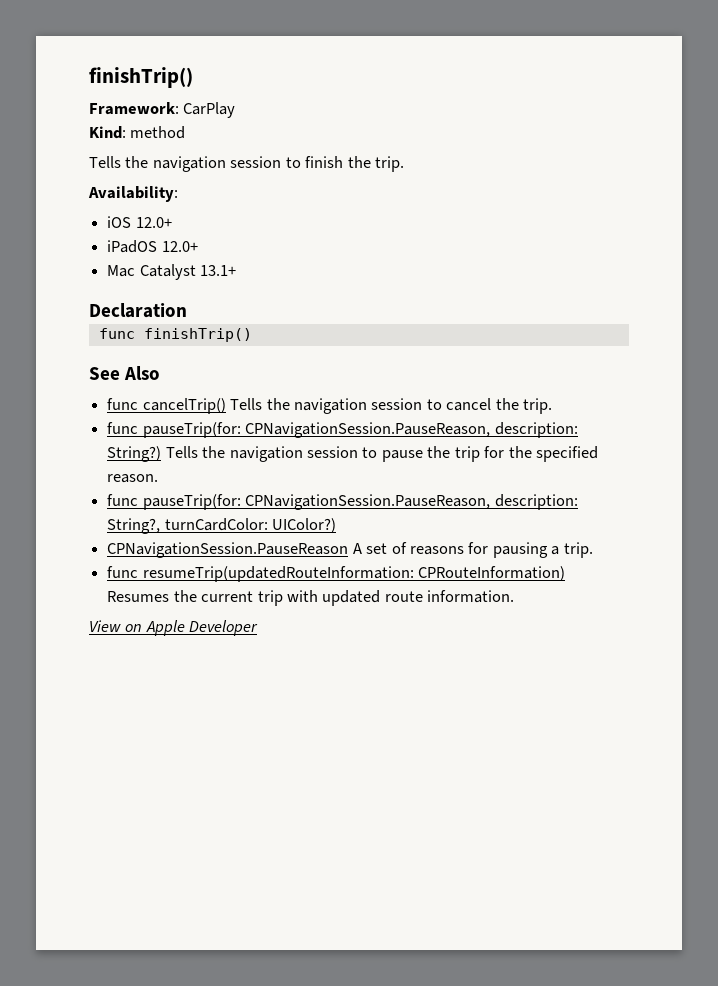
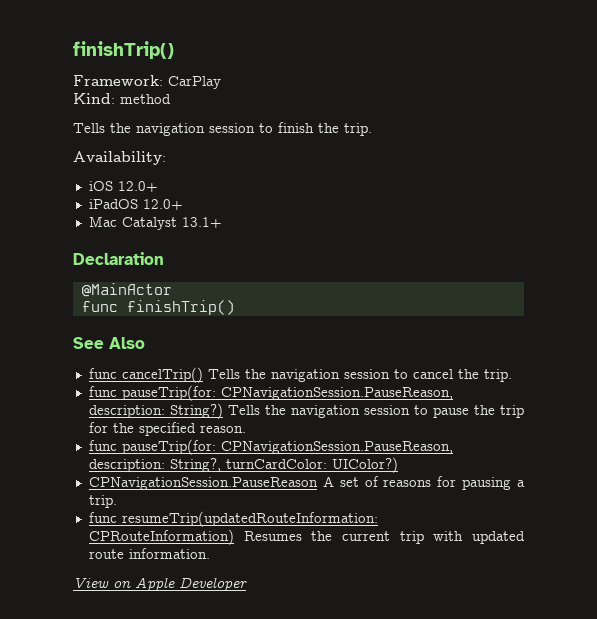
(187, 310) none -> [81,283,172,297] // @MainActor

